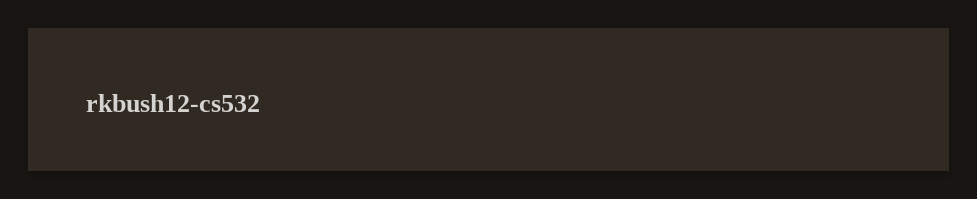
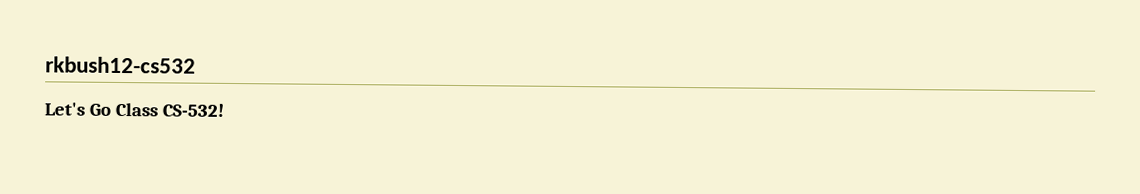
(260, 103) none -> [44,102,225,117] // Let's Go Class CS-532!

